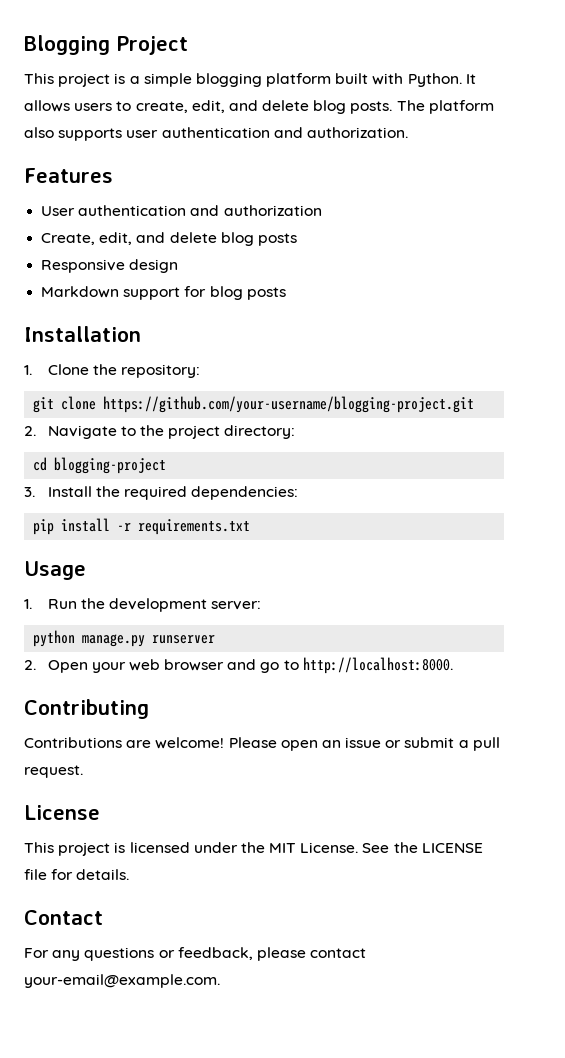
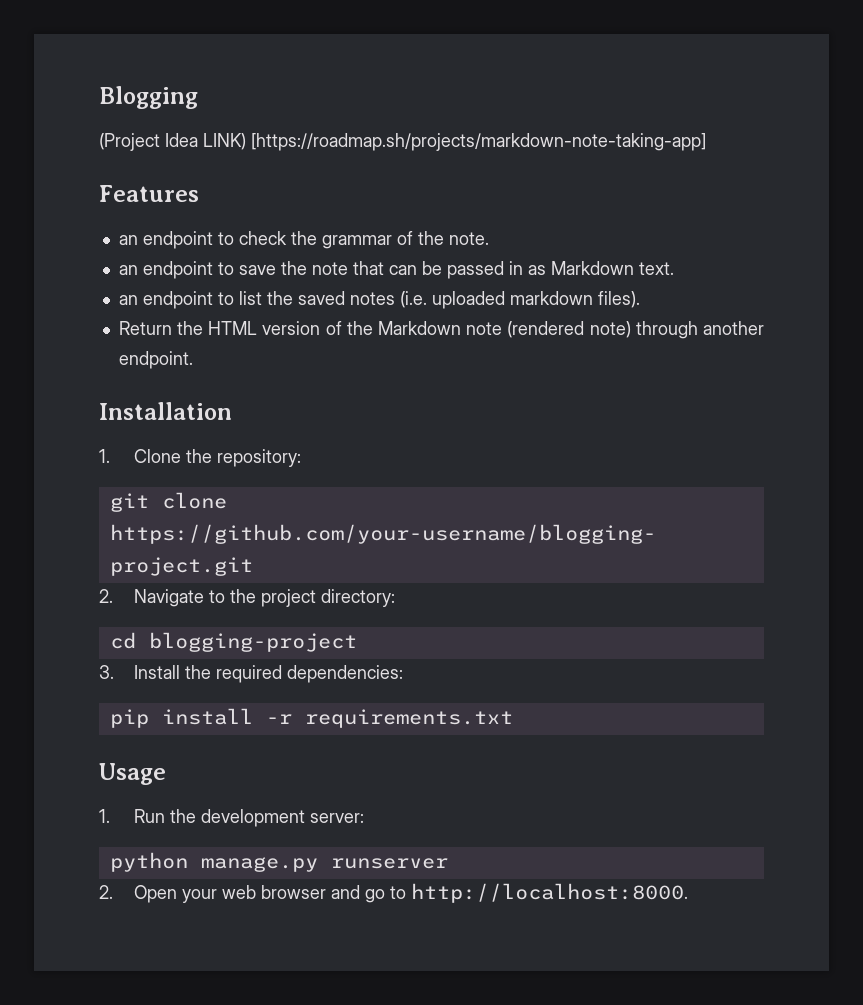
[116,36,188,55] [24,73,476,87] [24,100,494,114] [24,127,408,141] [24,168,113,183] [41,205,322,216] [41,232,297,246] [41,259,179,273] [41,286,286,300] Project // This project is a simple blogging platform built with Python. It allows users to create, edit, and delete blog posts. The platform also supports user authentication and authorization. // Features // User authentication and authorization // Create, edit, and delete blog posts // Responsive design // Markdown support for blog posts -> [99,133,706,151] [99,185,199,202] [118,231,489,249] [118,261,674,279] [118,291,640,309] [118,321,765,339] [118,351,193,369] // (Project Idea LINK) [https://roadmap.sh/projects/markdown-note-taking-app] // Features // an endpoint to check the grammar of the note. // an endpoint to save the note that can be passed in as Markdown text. // an endpoint to list the saved notes (i.e. uploaded markdown files). // Return the HTML version of the Markdown note (rendered note) through another endpoint.
[24,699,149,719] [24,737,500,751] [24,765,83,778] [24,805,100,820] [24,842,483,856] [24,869,130,880] [24,910,103,925] [24,947,367,961] [24,974,220,988] // Contributing // Contributions are welcome! Please open an issue or submit a pull request. // License // This project is licensed under the MIT License. See the LICENSE file for details. // Contact // For any questions or feedback, please contact your-email@example.com. -> (688, 893) none

